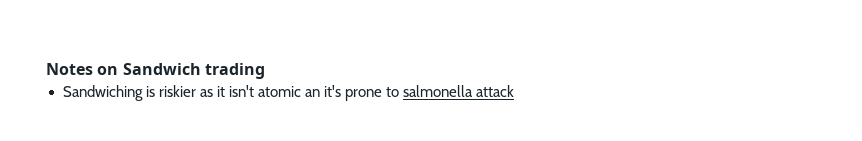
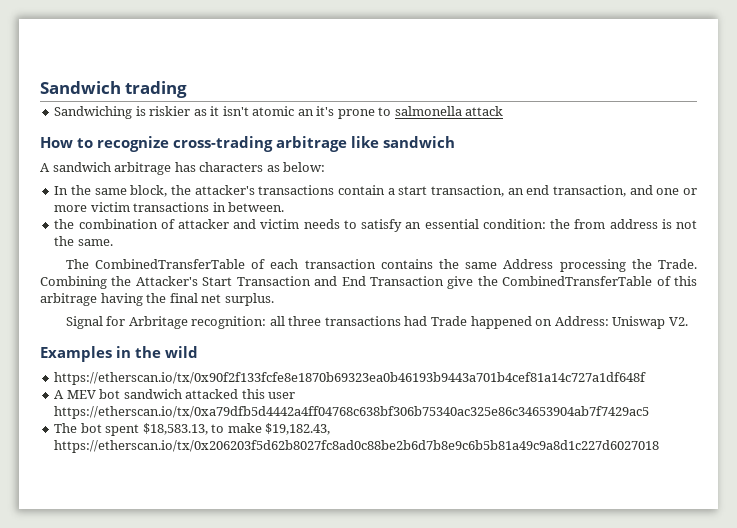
[46,63,119,75] Notes on -> (40, 87) none
(515, 91) none -> [40,136,456,152] [40,162,326,175] [54,185,698,197] [54,202,285,212] [54,219,698,232] [54,236,113,246] [65,259,697,272] [40,276,697,289] [40,293,274,306] [65,316,688,329] [40,346,199,362] [54,372,647,385] [54,389,296,399] [54,406,650,419] [54,423,331,436] [54,440,660,453] // How to recognize cross-trading arbitrage like sandwich // A sandwich arbitrage has characters as below: // In the same block, the attacker's transactions contain a start transaction, an end transaction, and one or more victim transactions in between. // the combination of attacker and victim needs to satisfy an essential condition: the from address is not the same. // The CombinedTransferTable of each transaction contains the same Address processing the Trade. Combining the Attacker's Start Transaction and End Transaction give the CombinedTransferTable of this arbitrage having the final net surplus. // Signal for Arbritage recognition: all three transactions had Trade happened on Address: Uniswap V2. // Examples in the wild // https://etherscan.io/tx/0x90f2f133fcfe8e1870b69323ea0b46193b9443a701b4cef81a14c727a1df648f // A MEV bot sandwich attacked this user https://etherscan.io/tx/0xa79dfb5d4442a4ff04768c638bf306b75340ac325e86c34653904ab7f7429ac5 // The bot spent $18,583.13, to make $19,182.43, https://etherscan.io/tx/0x206203f5d62b8027fc8ad0c88be2b6d7b8e9c6b5b81a49c9a8d1c227d6027018

